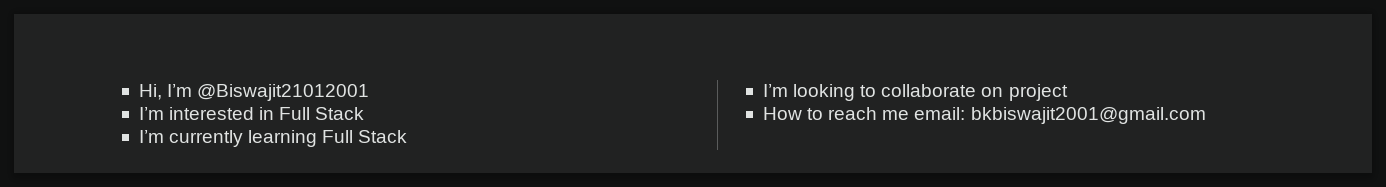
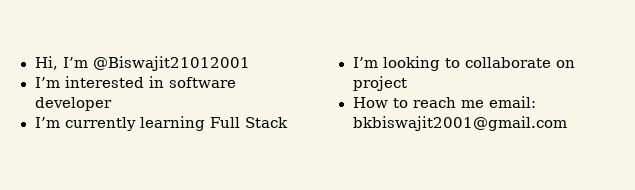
[279,107,365,120] Full Stack -> [168,77,236,88] [34,97,112,111] software developer

